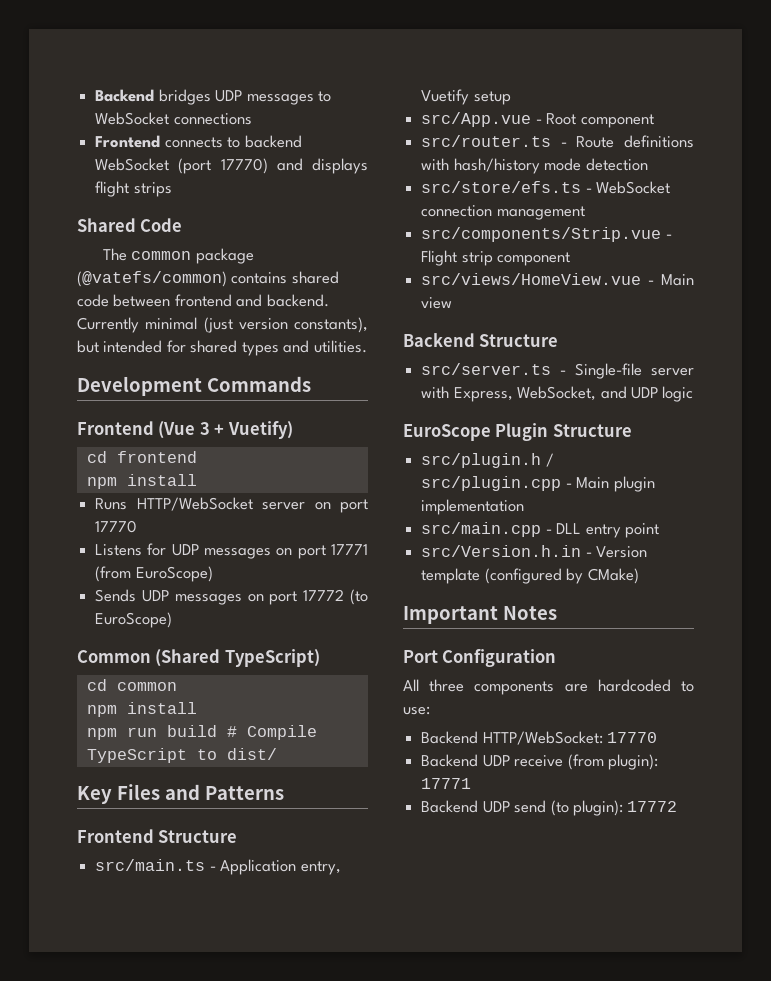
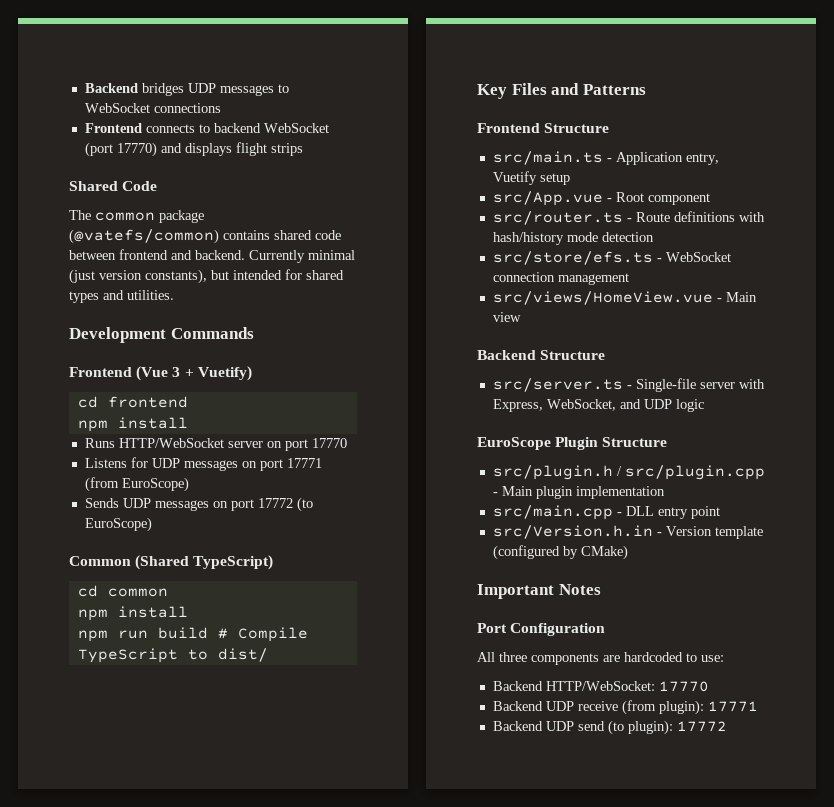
[421,227,672,242] [421,250,571,266] // src/components/Strip.vue - Flight strip component -> (629, 279) none

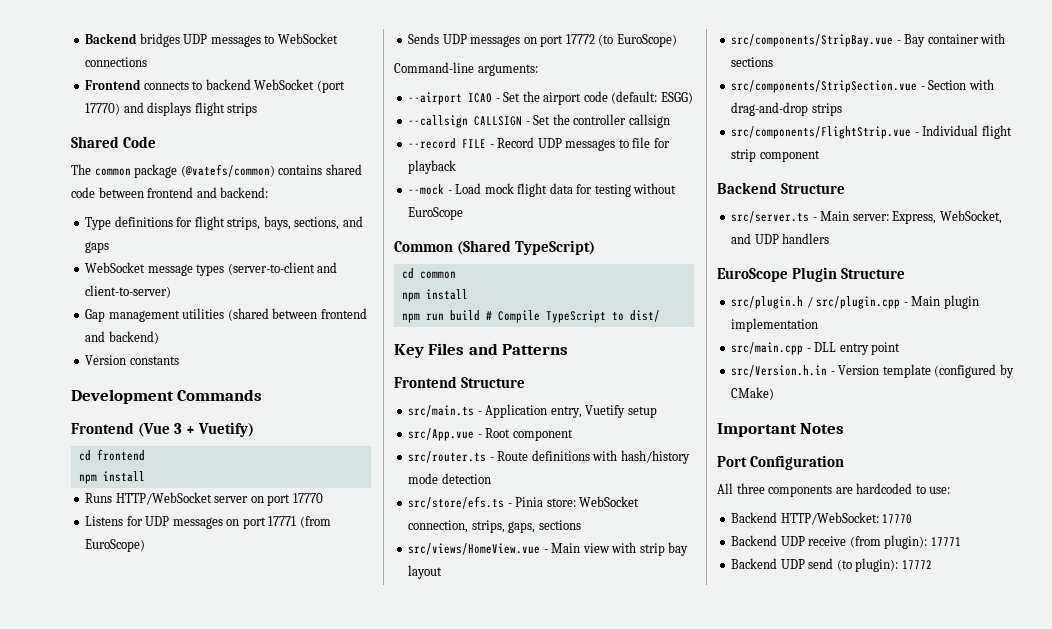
[195,250,355,263] [69,269,344,284] [69,290,174,303] backend. Currently minimal (just version constants), but intended for shared types and utilities. -> [220,187,269,198] [85,216,363,230] [85,241,110,253] [85,262,338,276] [85,285,172,298] [85,308,367,322] [85,331,159,344] [85,355,179,365] backend: // Type definitions for flight strips, bays, sections, and gaps // WebSocket message types (server-to-client and client-to-server) // Gap management utilities (shared between frontend and backend) // Version constants
(152, 524) none -> [394,62,538,76] [408,91,693,105] [408,114,670,128] [408,137,670,151] [408,160,457,174] [408,183,677,197] [408,207,464,220] // Command-line arguments: // --airport ICAO - Set the airport code (default: ESGG) // --callsign CALLSIGN - Set the controller callsign // --record FILE - Record UDP messages to file for playback // --mock - Load mock flight data for testing without EuroScope
[665,252,731,262] [492,272,629,285] [492,291,757,305] [492,312,521,322] WebSocket connection management // src/views/HomeView.vue - Main view -> [515,496,640,507] [408,520,581,533] [408,542,689,556] [408,565,443,579] [731,33,1006,47] [731,57,774,67] [731,79,994,93] [731,102,842,116] [731,125,1012,139] [731,149,820,162] Pinia store: WebSocket connection, strips, gaps, sections // src/views/HomeView.vue - Main view with strip bay layout // src/components/StripBay.vue - Bay container with sections // src/components/StripSection.vue - Section with drag-and-drop strips // src/components/FlightStrip.vue - Individual flight strip component
[635,378,765,392] Single-file server with -> [820,211,889,221] Main server:
[675,399,704,412] logic -> [782,233,830,244] handlers

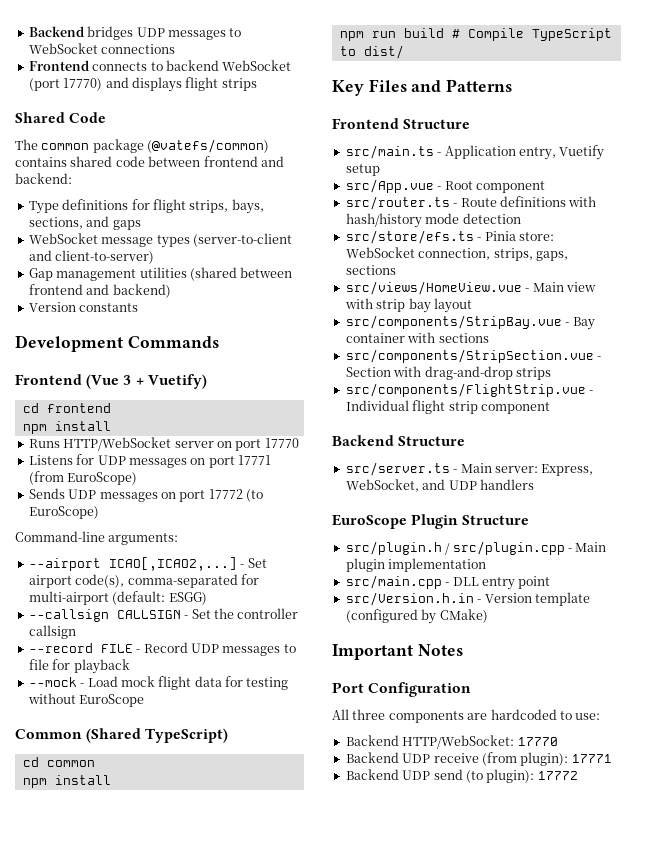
[468,91,608,105] ICAO - Set the airport code -> [108,557,267,571] [28,574,259,588] [28,591,109,605] ICAO[,ICAO2,...] - Set airport code(s), comma-separated for multi-airport

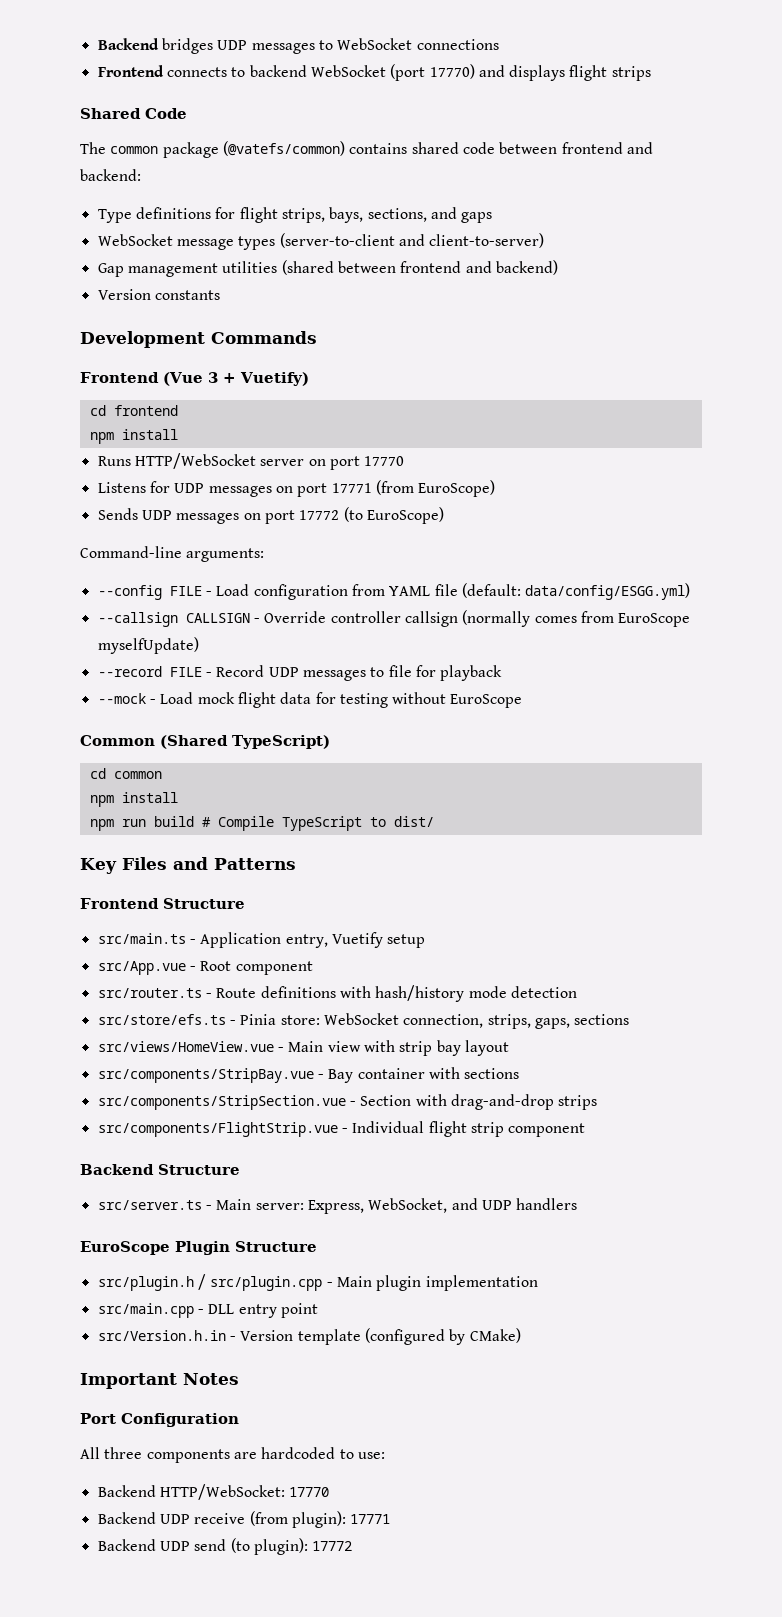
[28,557,267,571] [28,574,259,588] [28,591,207,605] --airport ICAO[,ICAO2,...] - Set airport code(s), comma-separated for multi-airport (default: ESGG) -> [97,583,691,600] --config FILE - Load configuration from YAML file (default: data/config/ESGG.yml)
[191,608,234,619] Set the -> [264,611,327,623] Override
(76, 632) none -> [462,610,691,627] [97,637,199,654] (normally comes from EuroScope myselfUpdate)

